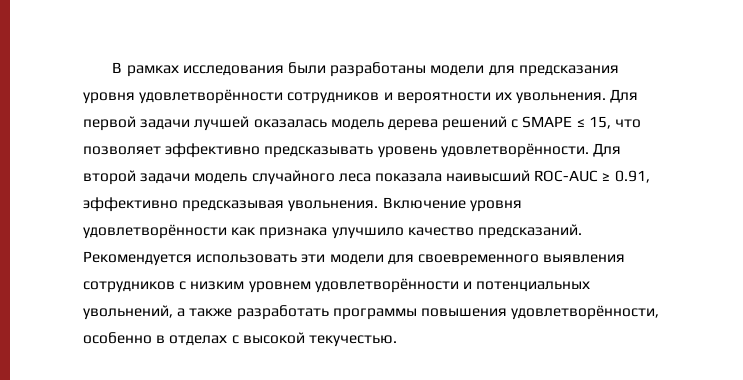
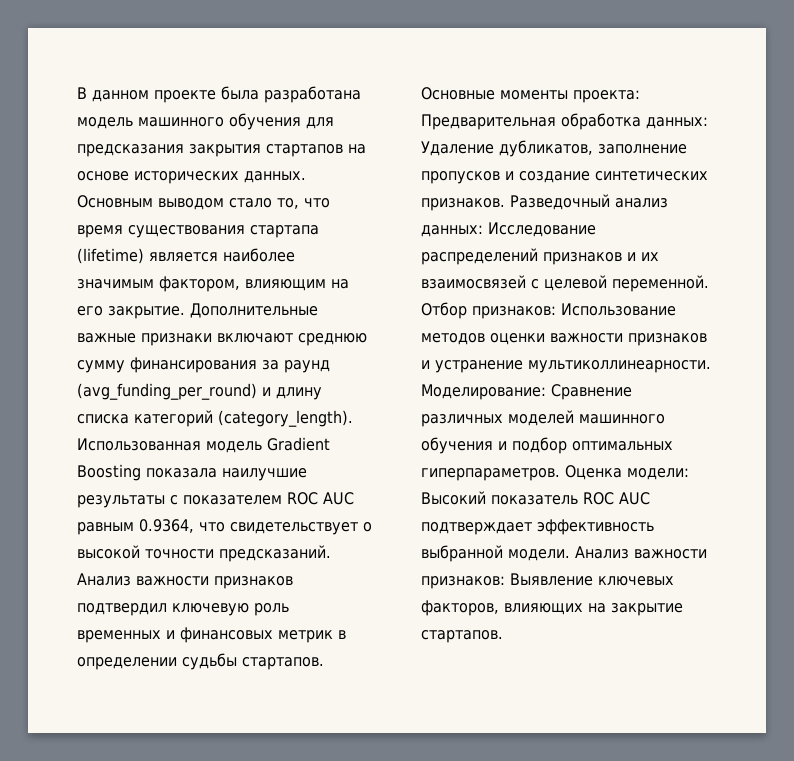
[126,62,619,77] [83,89,639,104] [83,116,642,131] [83,143,621,158] [83,170,650,185] [83,197,522,212] [83,224,582,239] [83,251,626,266] [83,278,591,293] [83,305,660,320] [83,332,397,347] рамках исследования были разработаны модели для предсказания уровня удовлетворённости сотрудников и вероятности их увольнения. Для первой задачи лучшей оказалась модель дерева решений с SMAPE ≤ 15, что позволяет эффективно предсказывать уровень удовлетворённости. Для второй задачи модель случайного леса показала наивысший ROC-AUC ≥ 0.91, эффективно предсказывая увольнения. Включение уровня удовлетворённости как признака улучшило качество предсказаний. Рекомендуется использовать эти модели для своевременного выявления сотрудников с низким уровнем удовлетворённости и потенциальных увольнений, а также разработать программы повышения удовлетворённости, особенно в отделах с высокой текучестью. -> [92,86,361,103] [77,113,334,130] [77,144,366,157] [77,171,306,184] [77,195,330,210] [77,225,319,238] [77,248,295,264] [77,276,349,292] [77,303,318,319] [77,333,367,346] [77,357,330,373] [77,383,322,400] [77,410,353,427] [77,437,330,453] [77,464,307,481] [77,492,354,508] [77,519,372,535] [77,545,331,562] [77,573,293,589] [77,603,289,616] [77,627,346,643] [77,653,324,670] [421,87,640,103] [421,113,708,130] [421,140,687,157] [421,171,708,184] [421,194,668,211] [421,222,596,237] [421,248,659,265] [421,275,709,292] [421,302,676,319] [421,333,707,346] [421,360,711,373] [421,384,632,400] [421,410,665,427] [421,437,673,454] [421,465,689,481] [421,491,650,505] [421,519,654,535] [421,545,707,562] [421,573,674,589] [421,600,683,616] [421,630,503,643] данном проекте была разработана модель машинного обучения для предсказания закрытия стартапов на основе исторических данных. Основным выводом стало то, что время существования стартапа (lifetime) является наиболее значимым фактором, влияющим на его закрытие. Дополнительные важные признаки включают среднюю сумму финансирования за раунд (avg_funding_per_round) и длину списка категорий (category_length). Использованная модель Gradient Boosting показала наилучшие результаты с показателем ROC AUC равным 0.9364, что свидетельствует о высокой точности предсказаний. Анализ важности признаков подтвердил ключевую роль временных и финансовых метрик в определении судьбы стартапов. Основные моменты проекта: Предварительная обработка данных: Удаление дубликатов, заполнение пропусков и создание синтетических признаков. Разведочный анализ данных: Исследование распределений признаков и их взаимосвязей с целевой переменной. Отбор признаков: Использование методов оценки важности признаков и устранение мультиколлинеарности. Моделирование: Сравнение различных моделей машинного обучения и подбор оптимальных гиперпараметров. Оценка модели: Высокий показатель ROC AUC подтверждает эффективность выбранной модели. Анализ важности признаков: Выявление ключевых факторов, влияющих на закрытие стартапов.

